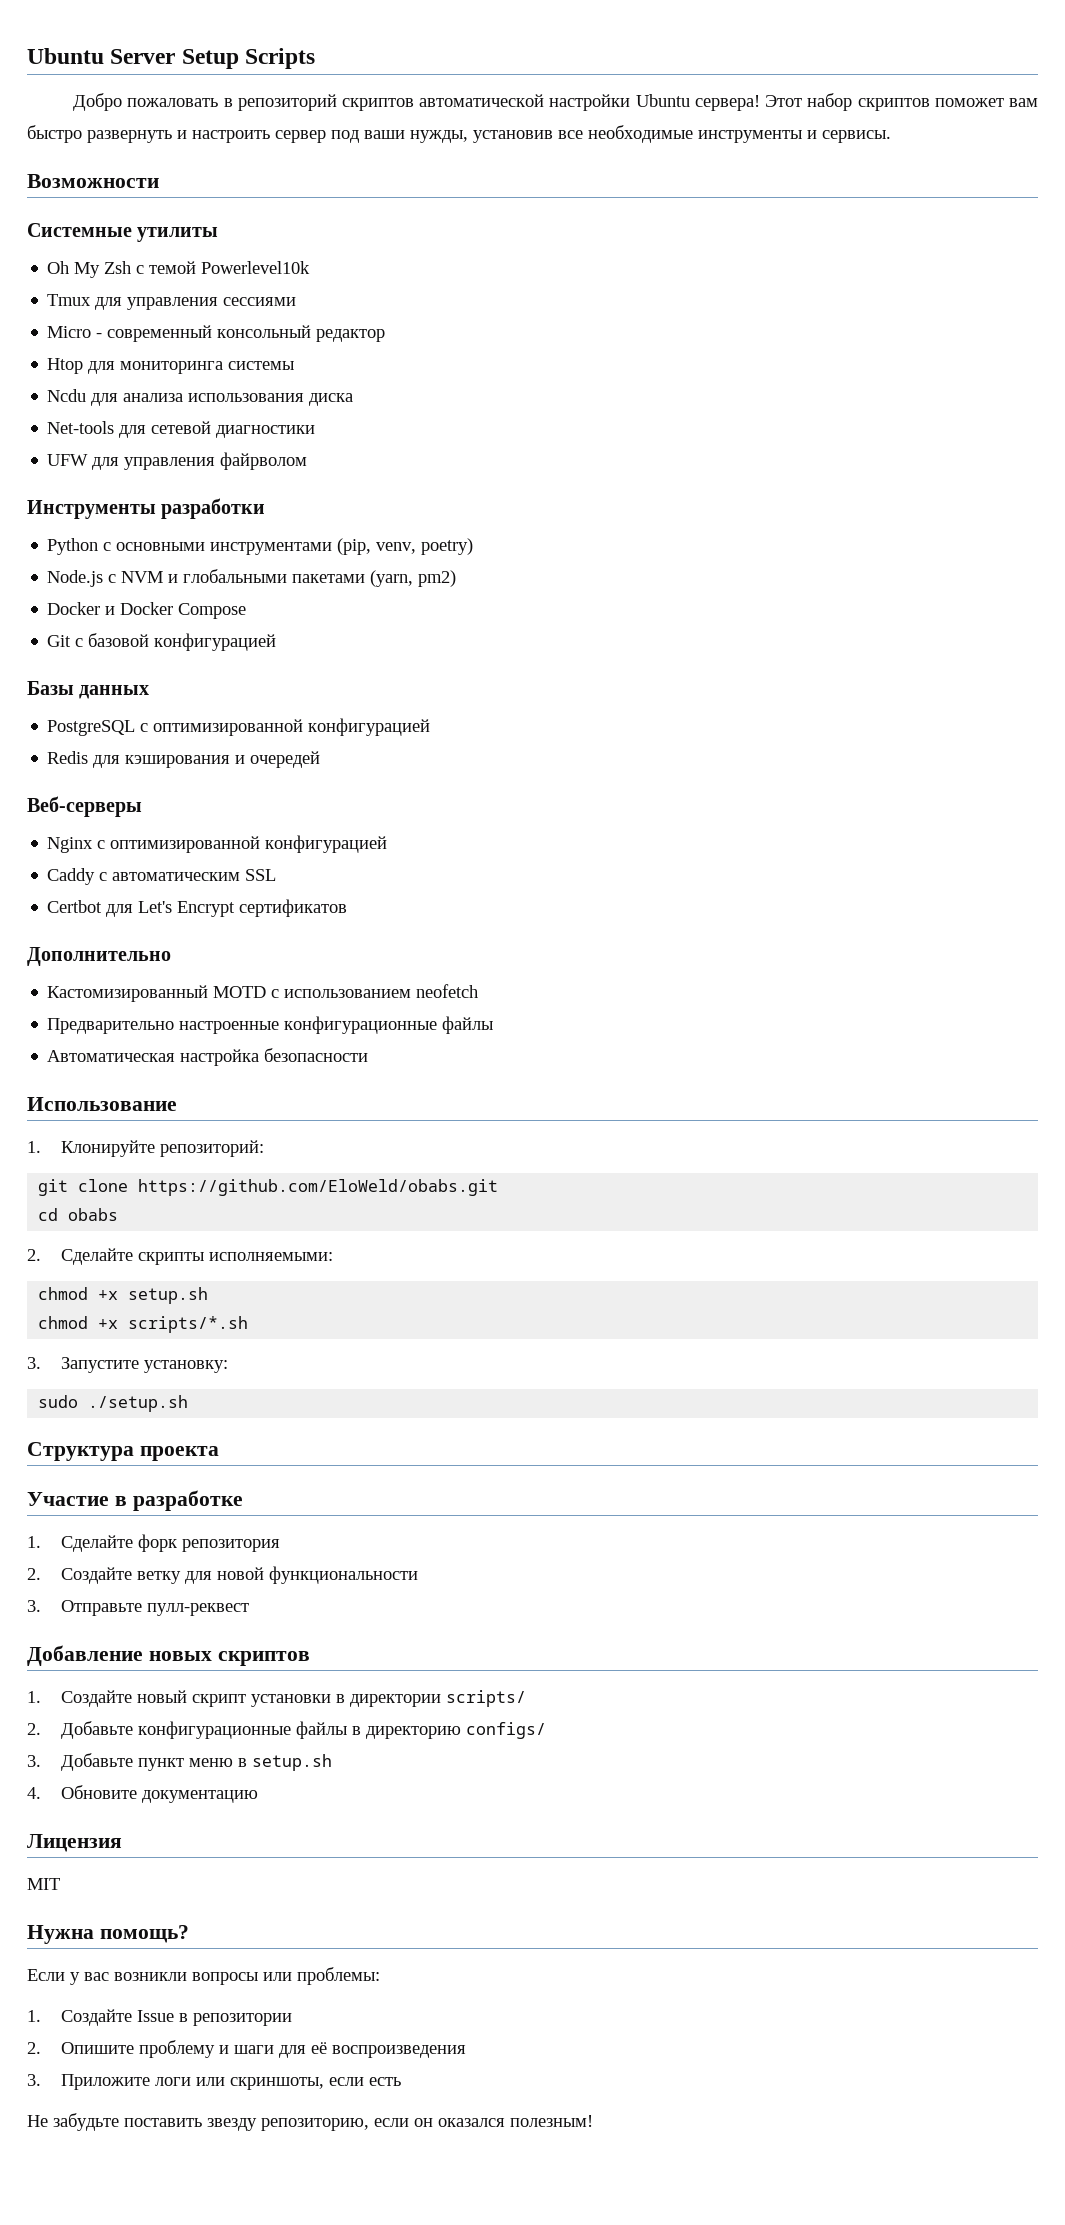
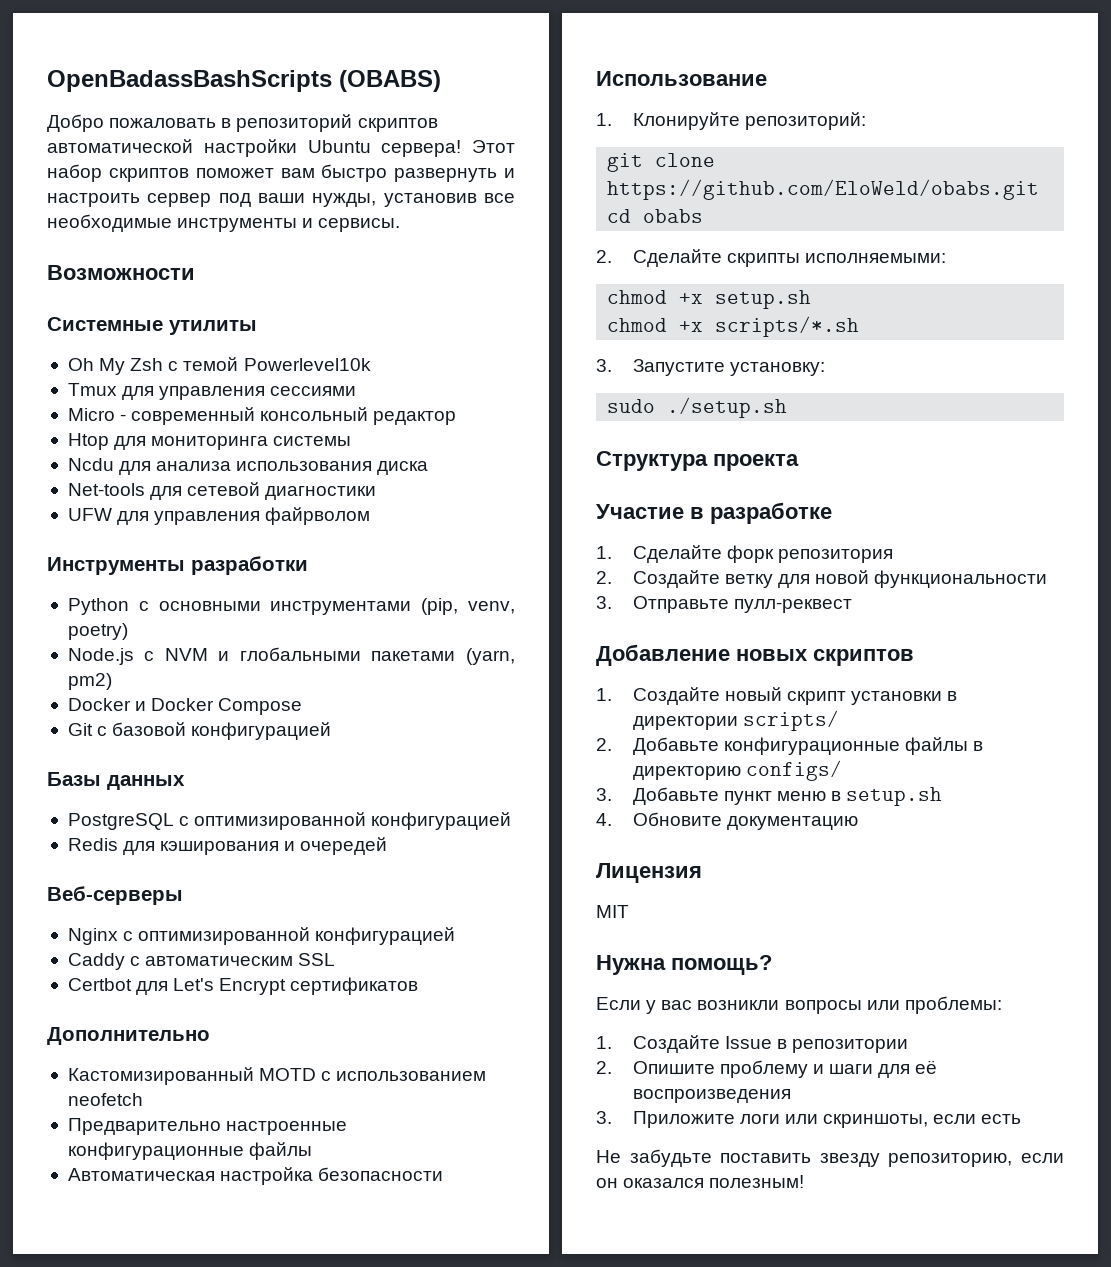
[27,48,316,69] Ubuntu Server Setup Scripts -> [47,70,441,92] OpenBadassBashScripts (OBABS)

